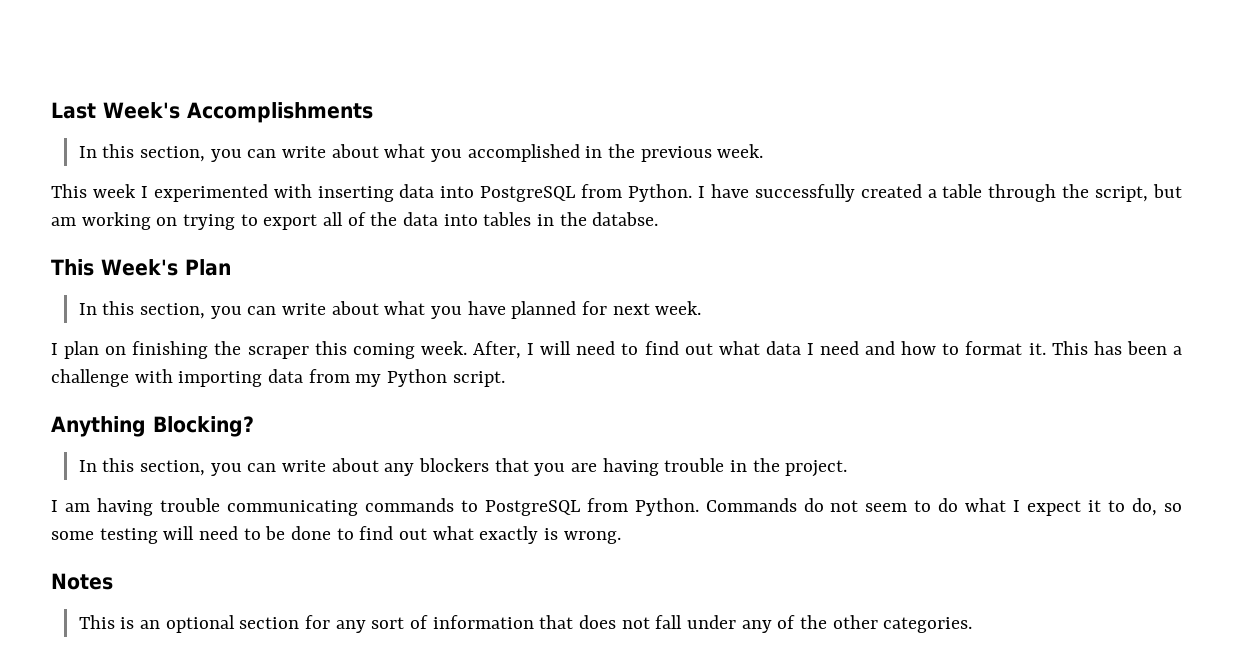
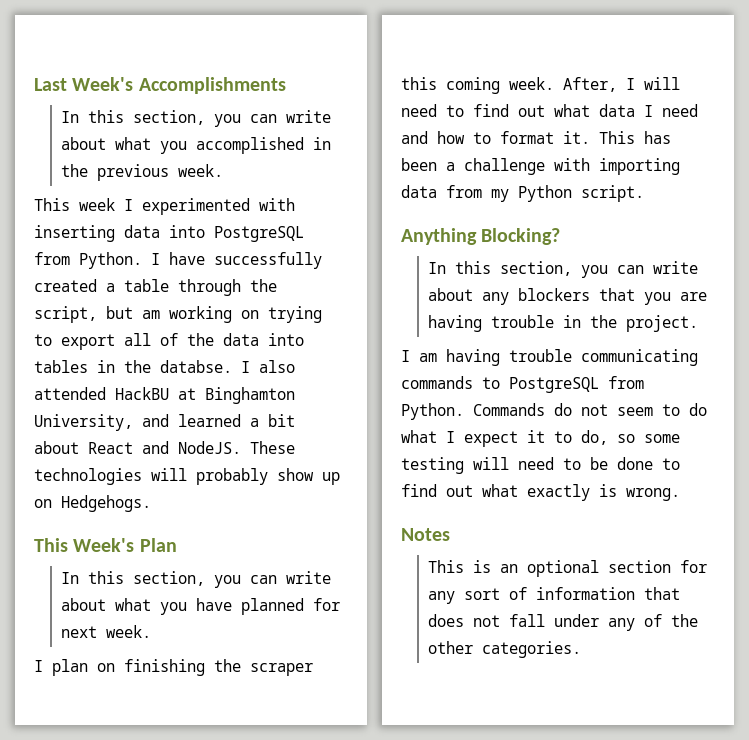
(659, 219) none -> [241,360,295,373] [34,387,295,404] [34,414,295,431] [34,441,295,454] [34,468,340,485] [34,495,151,512] I also attended HackBU at Binghamton University, and learned a bit about React and NodeJS. These technologies will probably show up on Hedgehogs.

